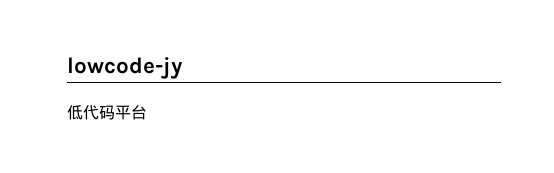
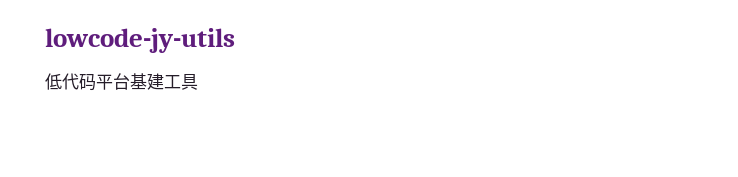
[67,57,183,79] lowcode-jy -> [45,28,235,53] lowcode-jy-utils
(147, 112) none -> [130,73,198,90] 基建工具

